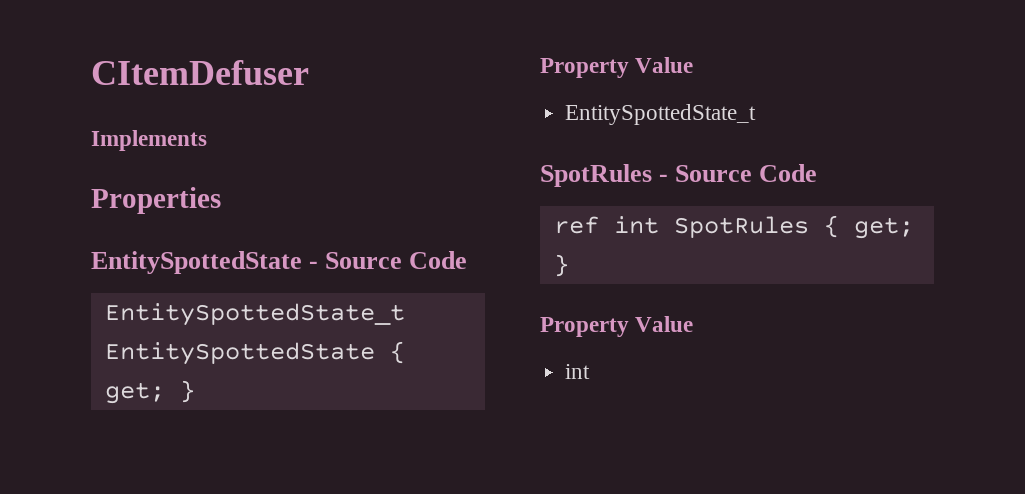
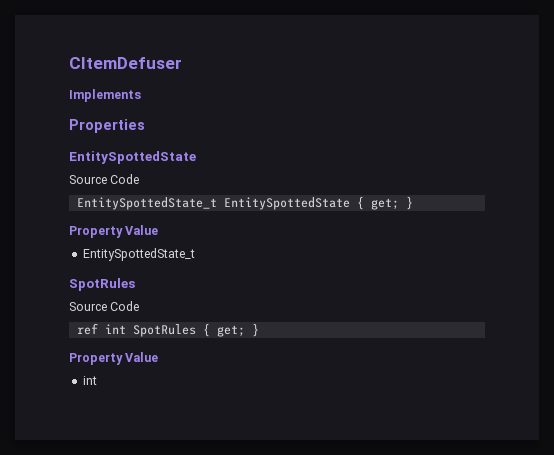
[309,261,319,269] - -> (196, 157) //
[659,174,669,182] - -> (135, 284) //

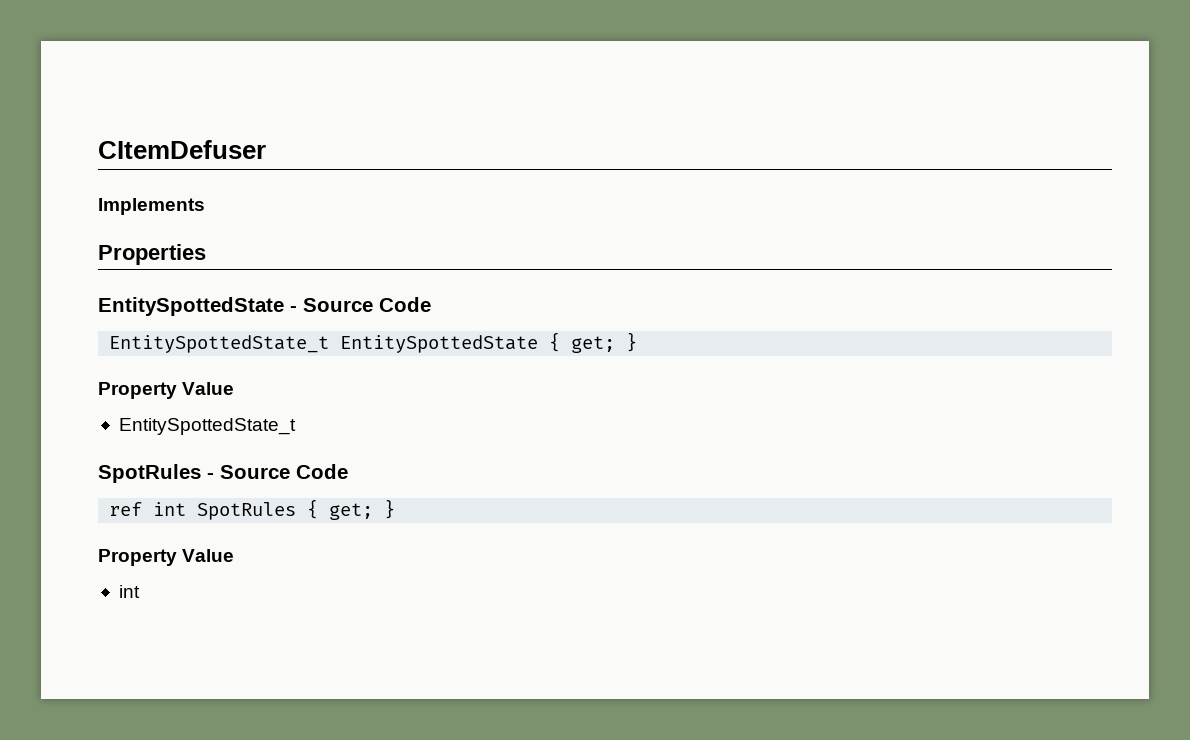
(196, 157) // -> [290,306,297,312] -
(135, 284) // -> [207,473,214,479] -

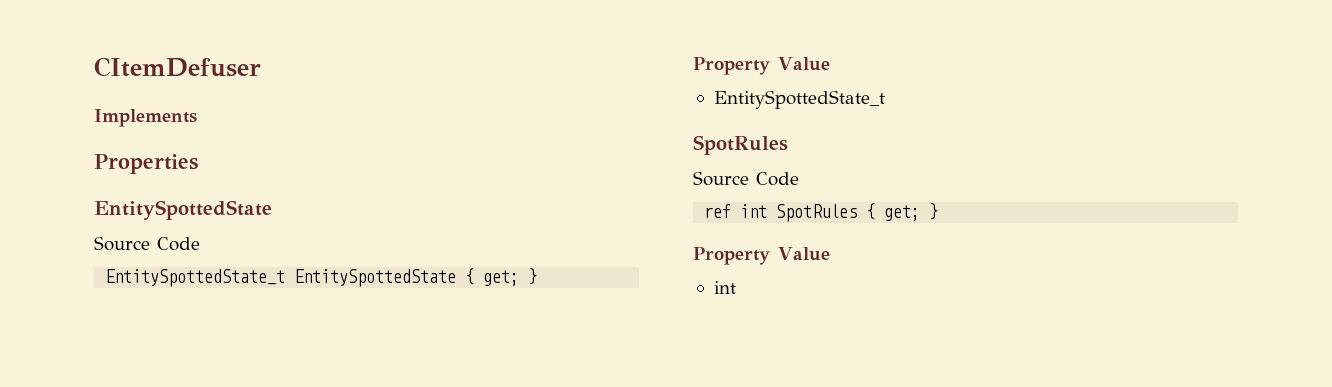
[290,306,297,312] - -> (272, 210) //
[207,473,214,479] - -> (788, 145) //

